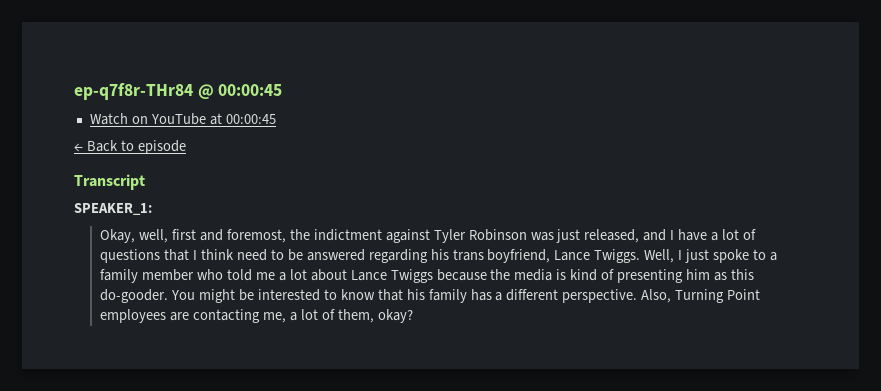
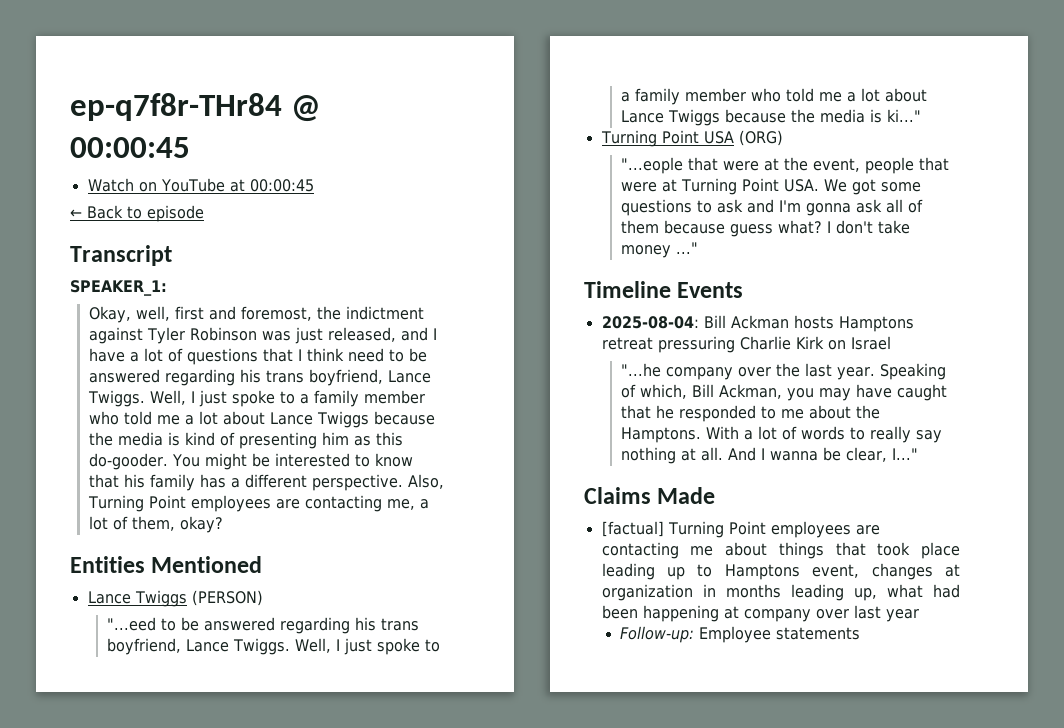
(413, 316) none -> [70,556,263,573] [87,590,263,607] [107,617,420,634] [107,638,441,655] [621,88,928,105] [621,109,922,126] [600,130,783,147] [621,157,950,174] [621,178,922,195] [621,199,924,216] [621,220,911,237] [621,242,699,258] [584,281,744,298] [601,315,914,332] [601,336,891,353] [621,363,947,380] [621,384,948,401] [621,405,881,422] [621,426,943,443] [621,447,919,464] [584,487,716,504] [601,521,880,538] [601,542,960,559] [601,563,960,580] [601,584,960,601] [601,605,919,622] [620,626,861,643] // Entities Mentioned // Lance Twiggs (PERSON) // "...eed to be answered regarding his trans boyfriend, Lance Twiggs. Well, I just spoke to a family member who told me a lot about Lance Twiggs because the media is ki..." // Turning Point USA (ORG) // "...eople that were at the event, people that were at Turning Point USA. We got some questions to ask and I'm gonna ask all of them because guess what? I don't take money ..." // Timeline Events // 2025-08-04: Bill Ackman hosts Hamptons retreat pressuring Charlie Kirk on Israel // "...he company over the last year. Speaking of which, Bill Ackman, you may have caught that he responded to me about the Hamptons. With a lot of words to really say nothing at all. And I wanna be clear, I..." // Claims Made // [factual] Turning Point employees are contacting me about things that took place leading up to Hamptons event, changes at organization in months leading up, what had been happening at company over last year // Follow-up: Employee statements

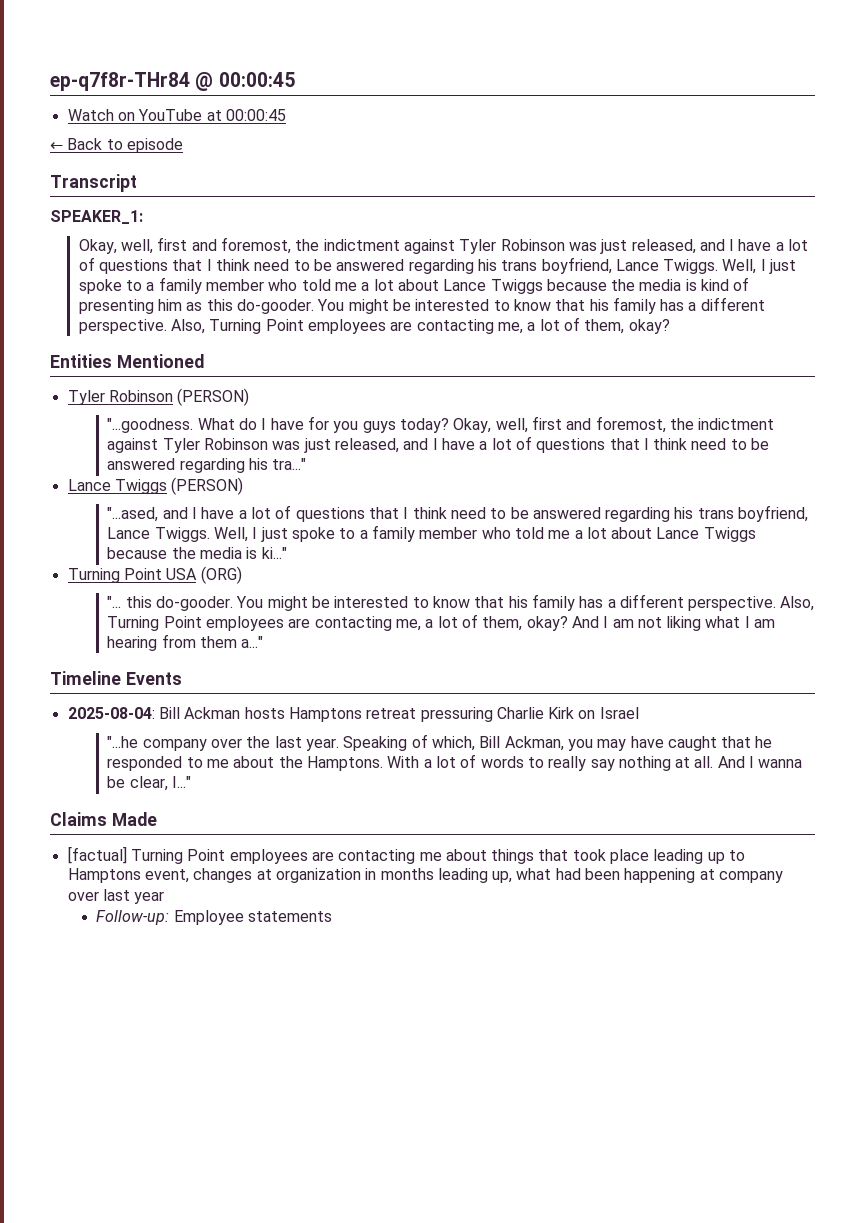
[87,590,263,607] [107,617,157,631] Lance Twiggs (PERSON) // "...eed -> [67,388,250,406] [107,416,775,433] [107,436,770,453] [107,458,307,473] [67,477,244,495] [107,505,486,522] Tyler Robinson (PERSON) // "...goodness. What do I have for you guys today? Okay, well, first and foremost, the indictment against Tyler Robinson was just released, and I have a lot of questions that I think need to be answered regarding his tra..." // Lance Twiggs (PERSON) // "...ased, and I have a lot of questions that I think need
[621,157,950,174] [621,178,922,195] [621,199,924,216] [621,220,911,237] [621,242,699,258] "...eople that were at the event, people that were at Turning Point USA. We got some questions to ask and I'm gonna ask all of them because guess what? I don't take money ..." -> [107,594,815,611] [107,614,776,631] [107,634,264,651] "... this do-gooder. You might be interested to know that his family has a different perspective. Also, Turning Point employees are contacting me, a lot of them, okay? And I am not liking what I am hearing from them a..."

